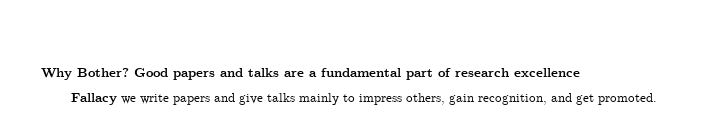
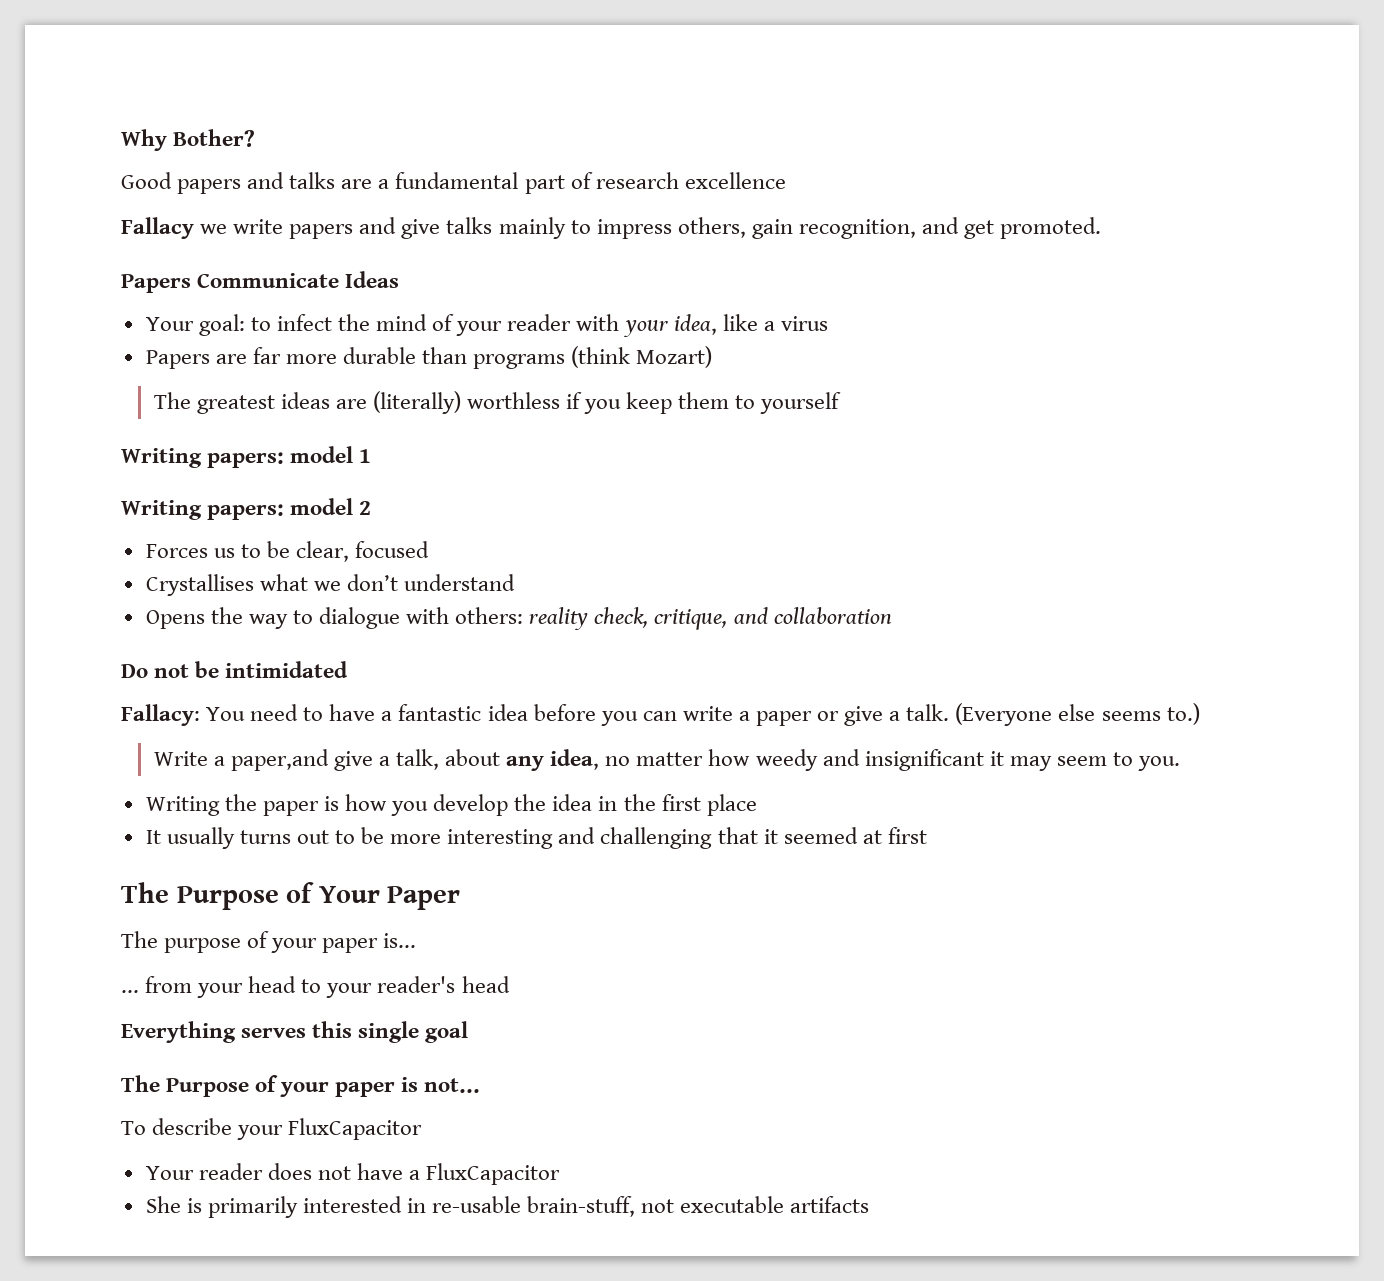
(129, 72) none -> (256, 138) //
(657, 99) none -> [121,271,400,293] [145,314,828,337] [145,346,713,369] [153,391,842,414] [121,446,372,468] [121,498,372,520] [145,541,430,562] [145,574,516,596] [145,607,892,630] [121,661,349,678] [121,703,1200,726] [153,749,1181,771] [145,794,757,816] [145,827,927,849] [121,882,461,910] [121,931,417,953] [121,976,510,998] [121,1021,469,1043] [121,1075,481,1097] [121,1118,423,1140] [145,1163,561,1185] [145,1196,870,1218] // Papers Communicate Ideas // Your goal: to infect the mind of your reader with your idea, like a virus // Papers are far more durable than programs (think Mozart) // The greatest ideas are (literally) worthless if you keep them to yourself // Writing papers: model 1 // Writing papers: model 2 // Forces us to be clear, focused // Crystallises what we don’t understand // Opens the way to dialogue with others: reality check, critique, and collaboration // Do not be intimidated // Fallacy: You need to have a fantastic idea before you can write a paper or give a talk. (Everyone else seems to.) // Write a paper,and give a talk, about any idea, no matter how weedy and insignificant it may seem to you. // Writing the paper is how you develop the idea in the first place // It usually turns out to be more interesting and challenging that it seemed at first // The Purpose of Your Paper // The purpose of your paper is... // ... from your head to your reader's head // Everything serves this single goal // The Purpose of your paper is not... // To describe your FluxCapacitor // Your reader does not have a FluxCapacitor // She is primarily interested in re-usable brain-stuff, not executable artifacts

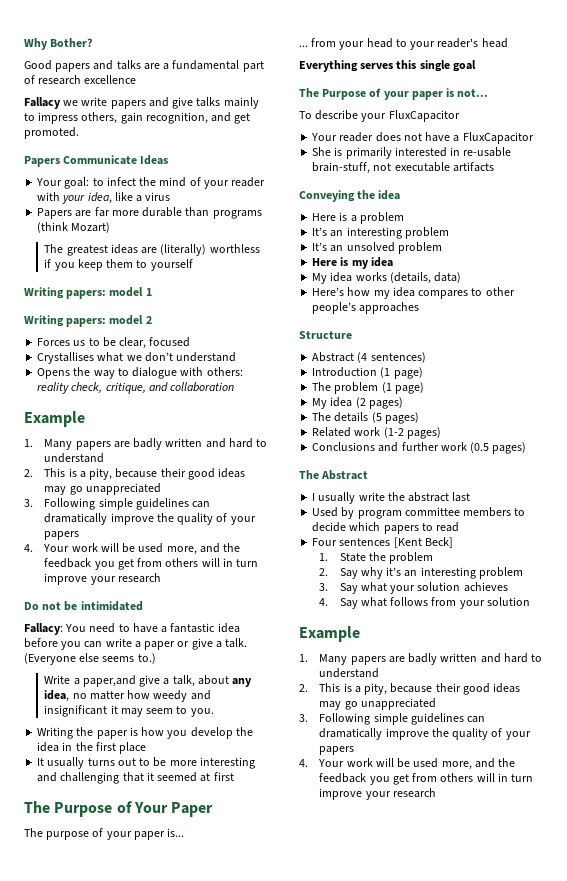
(892, 615) none -> [24,411,85,427] [24,438,268,450] [44,453,105,463] [24,468,246,480] [44,483,161,495] [24,498,211,510] [44,513,256,525] [44,531,80,540] [24,543,241,555] [44,558,259,570] [44,573,161,585] // Example // 1. Many papers are badly written and hard to understand // 2. This is a pity, because their good ideas may go unappreciated // 3. Following simple guidelines can dramatically improve the quality of your papers // 4. Your work will be used more, and the feedback you get from others will in turn improve your research
(870, 1204) none -> [299,190,401,202] [312,212,404,224] [312,227,449,239] [312,242,442,254] [312,257,393,269] [312,272,462,284] [312,287,515,299] [312,302,420,314] [299,331,352,339] [312,352,426,363] [312,367,423,379] [312,382,424,394] [312,397,403,409] [312,412,419,424] [312,427,441,439] [312,442,527,454] [299,470,369,480] [312,492,471,504] [312,507,526,519] [312,522,460,534] [312,537,453,548] [319,552,434,564] [319,567,523,579] [319,582,508,594] [319,597,530,609] [299,626,360,642] [299,653,543,665] [319,668,380,678] [299,683,521,695] [319,698,436,710] [299,713,486,725] [319,728,531,740] [319,746,355,755] [299,758,516,770] [319,773,534,785] [319,788,436,800] // Conveying the idea // Here is a problem // It’s an interesting problem // It’s an unsolved problem // Here is my idea // My idea works (details, data) // Here’s how my idea compares to other people’s approaches // Structure // Abstract (4 sentences) // Introduction (1 page) // The problem (1 page) // My idea (2 pages) // The details (5 pages) // Related work (1-2 pages) // Conclusions and further work (0.5 pages) // The Abstract // I usually write the abstract last // Used by program committee members to decide which papers to read // Four sentences [Kent Beck] // 1. State the problem // 2. Say why it’s an interesting problem // 3. Say what your solution achieves // 4. Say what follows from your solution // Example // 1. Many papers are badly written and hard to understand // 2. This is a pity, because their good ideas may go unappreciated // 3. Following simple guidelines can dramatically improve the quality of your papers // 4. Your work will be used more, and the feedback you get from others will in turn improve your research

